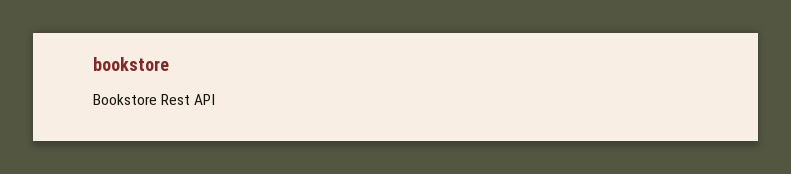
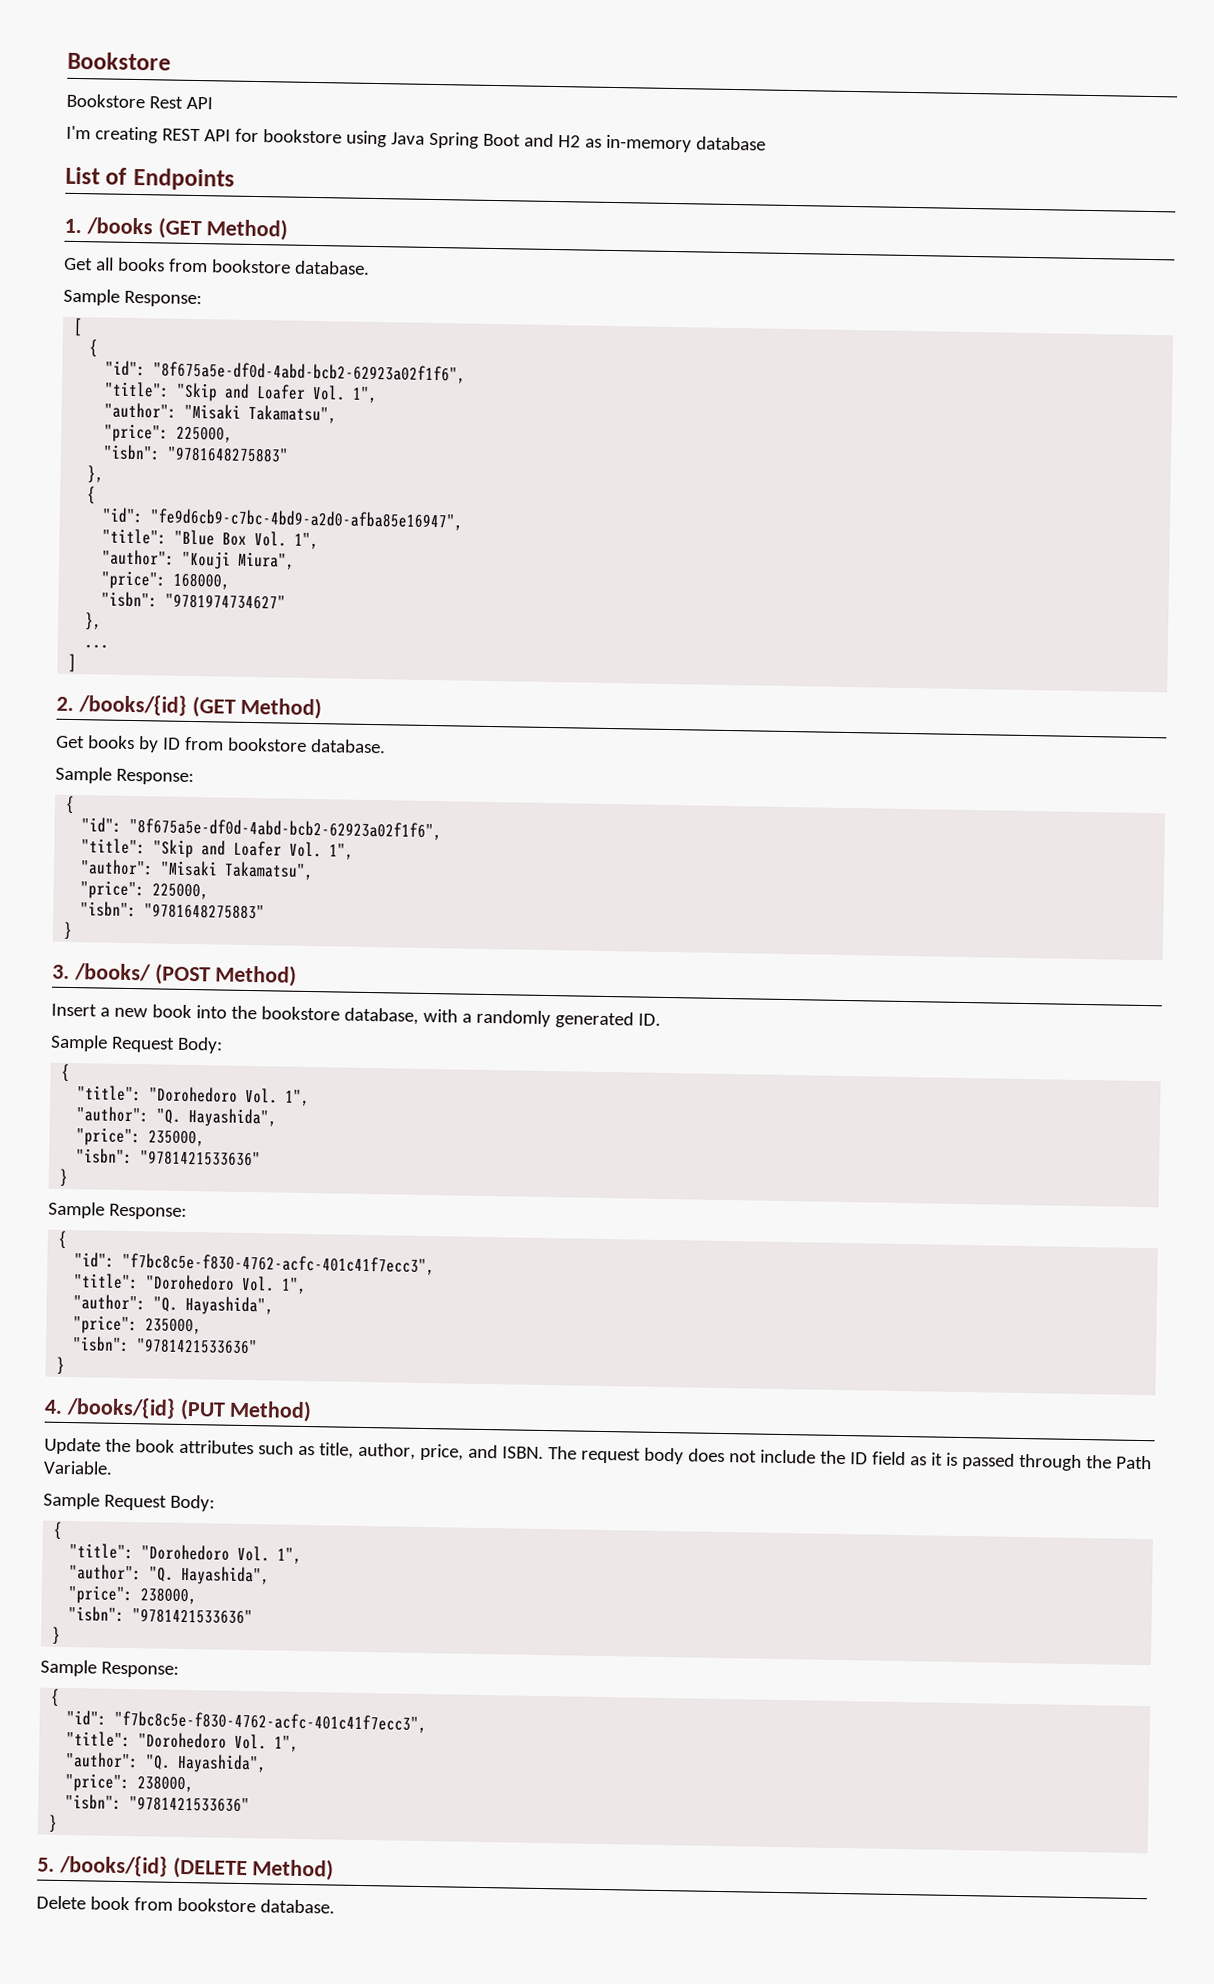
[93,57,169,71] bookstore -> [67,51,171,71] Bookstore
(216, 99) none -> [66,125,766,153] [65,166,235,191] [64,217,289,241] [64,257,370,275] [63,288,202,308] [73,317,84,337] [89,339,99,358] [105,360,467,384] [104,381,379,404] [104,402,338,424] [104,423,234,443] [103,444,290,463] [87,465,105,484] [87,486,97,505] [102,507,464,531] [102,528,320,550] [102,549,296,570] [101,570,231,590] [101,591,287,610] [84,612,103,631] [84,644,110,649] [68,653,78,673] [56,694,323,720] [56,735,386,754] [55,766,194,786] [65,795,76,815] [81,817,443,841] [81,838,355,860] [80,859,315,881] [80,880,210,900] [80,901,266,920] [63,921,74,941] [52,963,298,987] [51,1003,661,1029] [50,1034,223,1054] [61,1063,71,1083] [77,1085,311,1107] [76,1106,278,1128] [76,1127,206,1147] [76,1148,262,1167] [59,1168,69,1188] [48,1201,187,1220] [58,1230,68,1249] [74,1252,436,1276] [73,1273,308,1295] [73,1294,275,1316] [73,1315,203,1335] [72,1336,259,1355] [56,1356,66,1375] [44,1396,313,1423] [44,1437,1152,1472] [43,1460,113,1475] [43,1492,215,1512] [53,1521,64,1540] [69,1543,303,1564] [69,1564,271,1586] [68,1585,198,1605] [68,1606,254,1625] [51,1626,62,1645] [40,1659,179,1678] [50,1688,61,1707] [66,1710,428,1734] [66,1731,300,1752] [65,1752,268,1774] [65,1773,195,1793] [65,1794,251,1813] [48,1814,59,1833] [37,1854,335,1881] [36,1895,335,1914] // I'm creating REST API for bookstore using Java Spring Boot and H2 as in-memory database // List of Endpoints // 1. /books (GET Method) // Get all books from bookstore database. // Sample Response: // [ // { // "id": "8f675a5e-df0d-4abd-bcb2-62923a02f1f6", // "title": "Skip and Loafer Vol. 1", // "author": "Misaki Takamatsu", // "price": 225000, // "isbn": "9781648275883" // }, // { // "id": "fe9d6cb9-c7bc-4bd9-a2d0-afba85e16947", // "title": "Blue Box Vol. 1", // "author": "Kouji Miura", // "price": 168000, // "isbn": "9781974734627" // }, // ... // ] // 2. /books/{id} (GET Method) // Get books by ID from bookstore database. // Sample Response: // { // "id": "8f675a5e-df0d-4abd-bcb2-62923a02f1f6", // "title": "Skip and Loafer Vol. 1", // "author": "Misaki Takamatsu", // "price": 225000, // "isbn": "9781648275883" // } // 3. /books/ (POST Method) // Insert a new book into the bookstore database, with a randomly generated ID. // Sample Request Body: // { // "title": "Dorohedoro Vol. 1", // "author": "Q. Hayashida", // "price": 235000, // "isbn": "9781421533636" // } // Sample Response: // { // "id": "f7bc8c5e-f830-4762-acfc-401c41f7ecc3", // "title": "Dorohedoro Vol. 1", // "author": "Q. Hayashida", // "price": 235000, // "isbn": "9781421533636" // } // 4. /books/{id} (PUT Method) // Update the book attributes such as title, author, price, and ISBN. The request body does not include the ID field as it is passed through the Path Variable. // Sample Request Body: // { // "title": "Dorohedoro Vol. 1", // "author": "Q. Hayashida", // "price": 238000, // "isbn": "9781421533636" // } // Sample Response: // { // "id": "f7bc8c5e-f830-4762-acfc-401c41f7ecc3", // "title": "Dorohedoro Vol. 1", // "author": "Q. Hayashida", // "price": 238000, // "isbn": "9781421533636" // } // 5. /books/{id} (DELETE Method) // Delete book from bookstore database.

